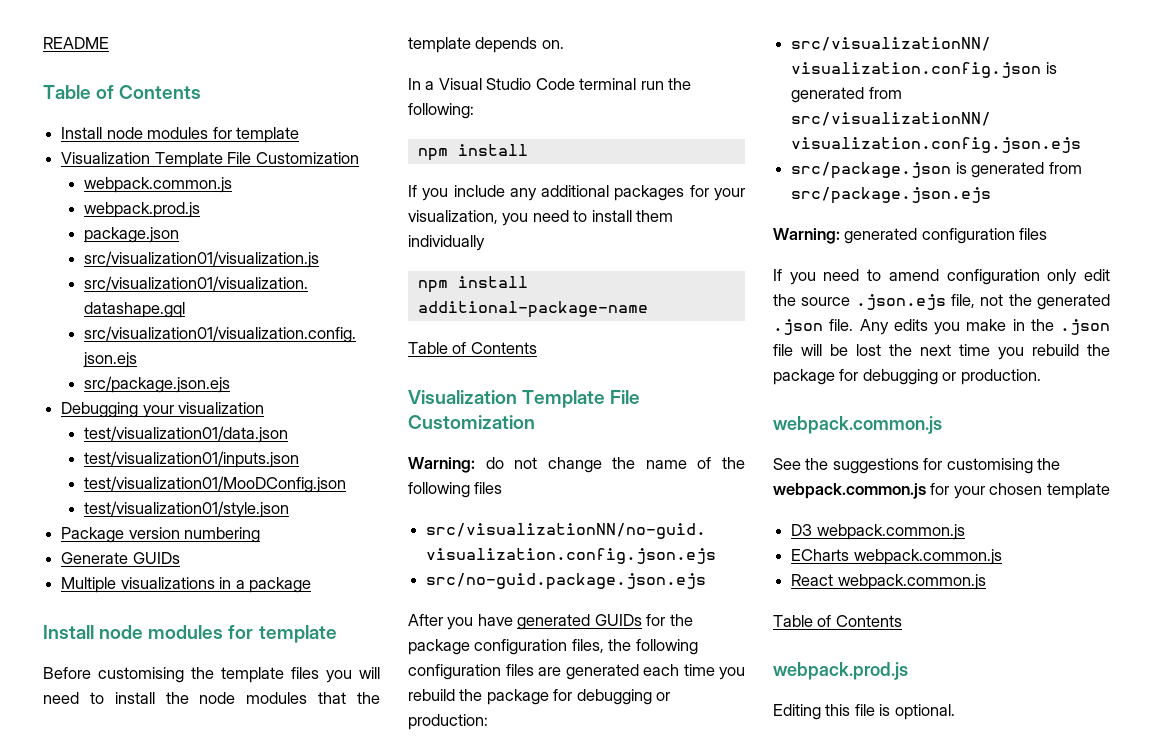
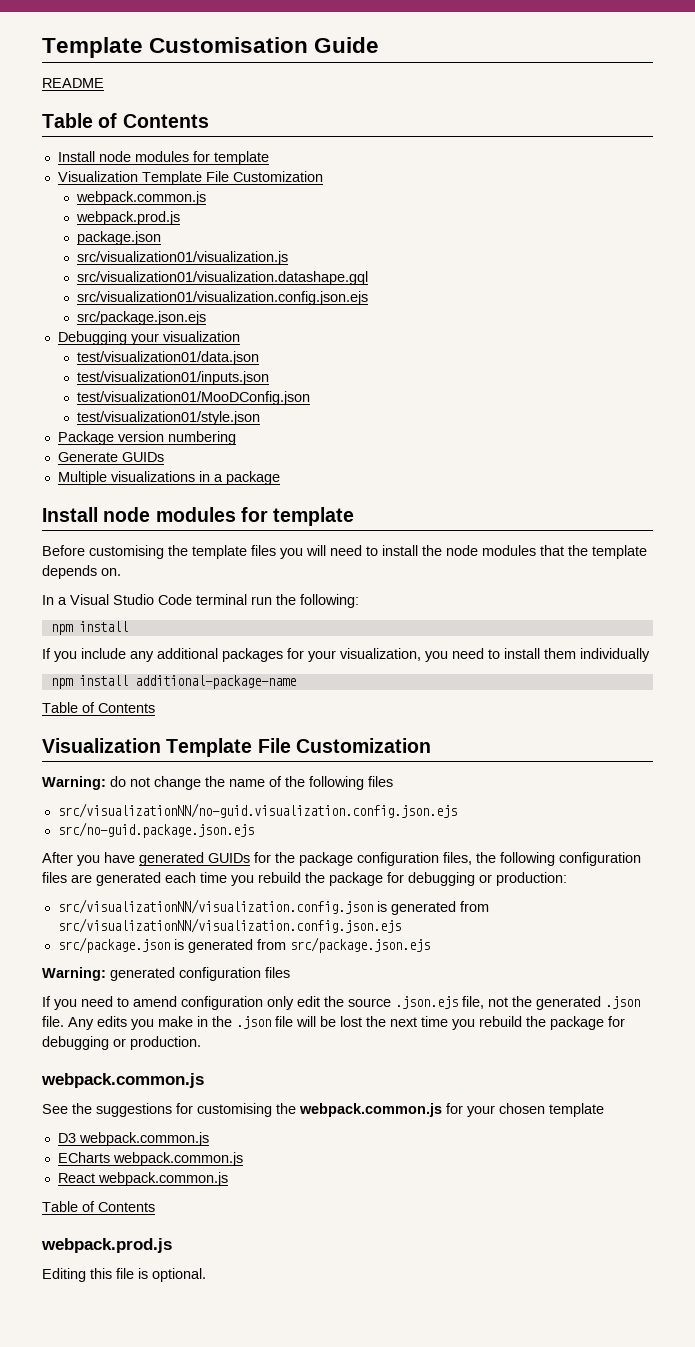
(43, 43) none -> [42,37,380,58] Template Customisation Guide //

